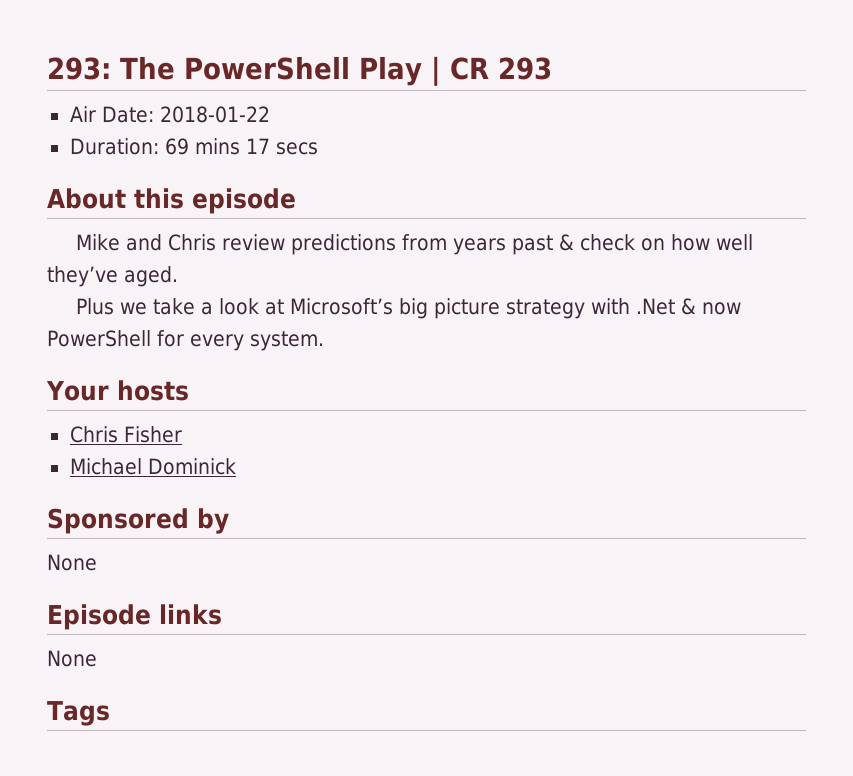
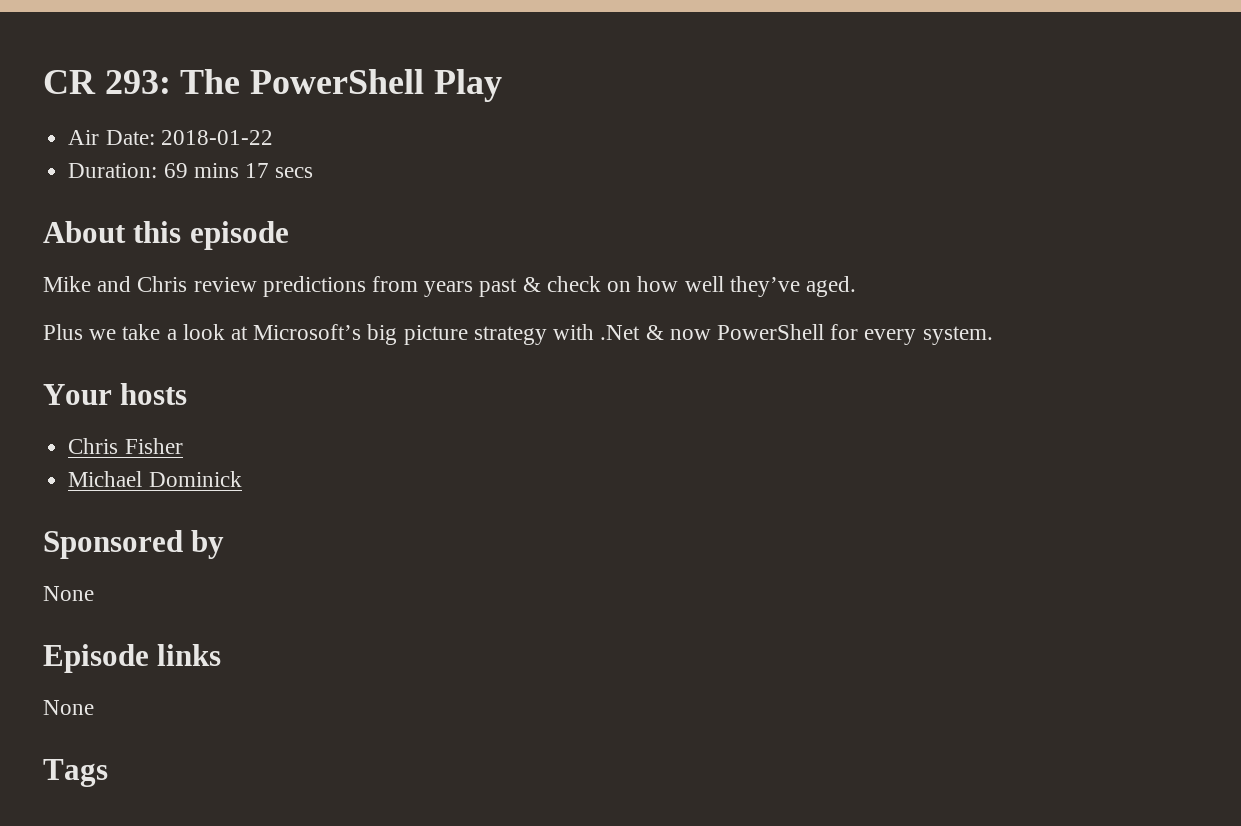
(47, 68) none -> [43,70,96,94] CR
[430,56,552,86] | CR 293 -> (502, 85) none

